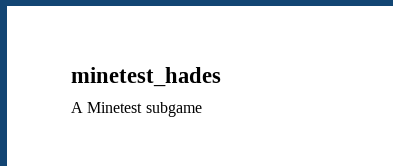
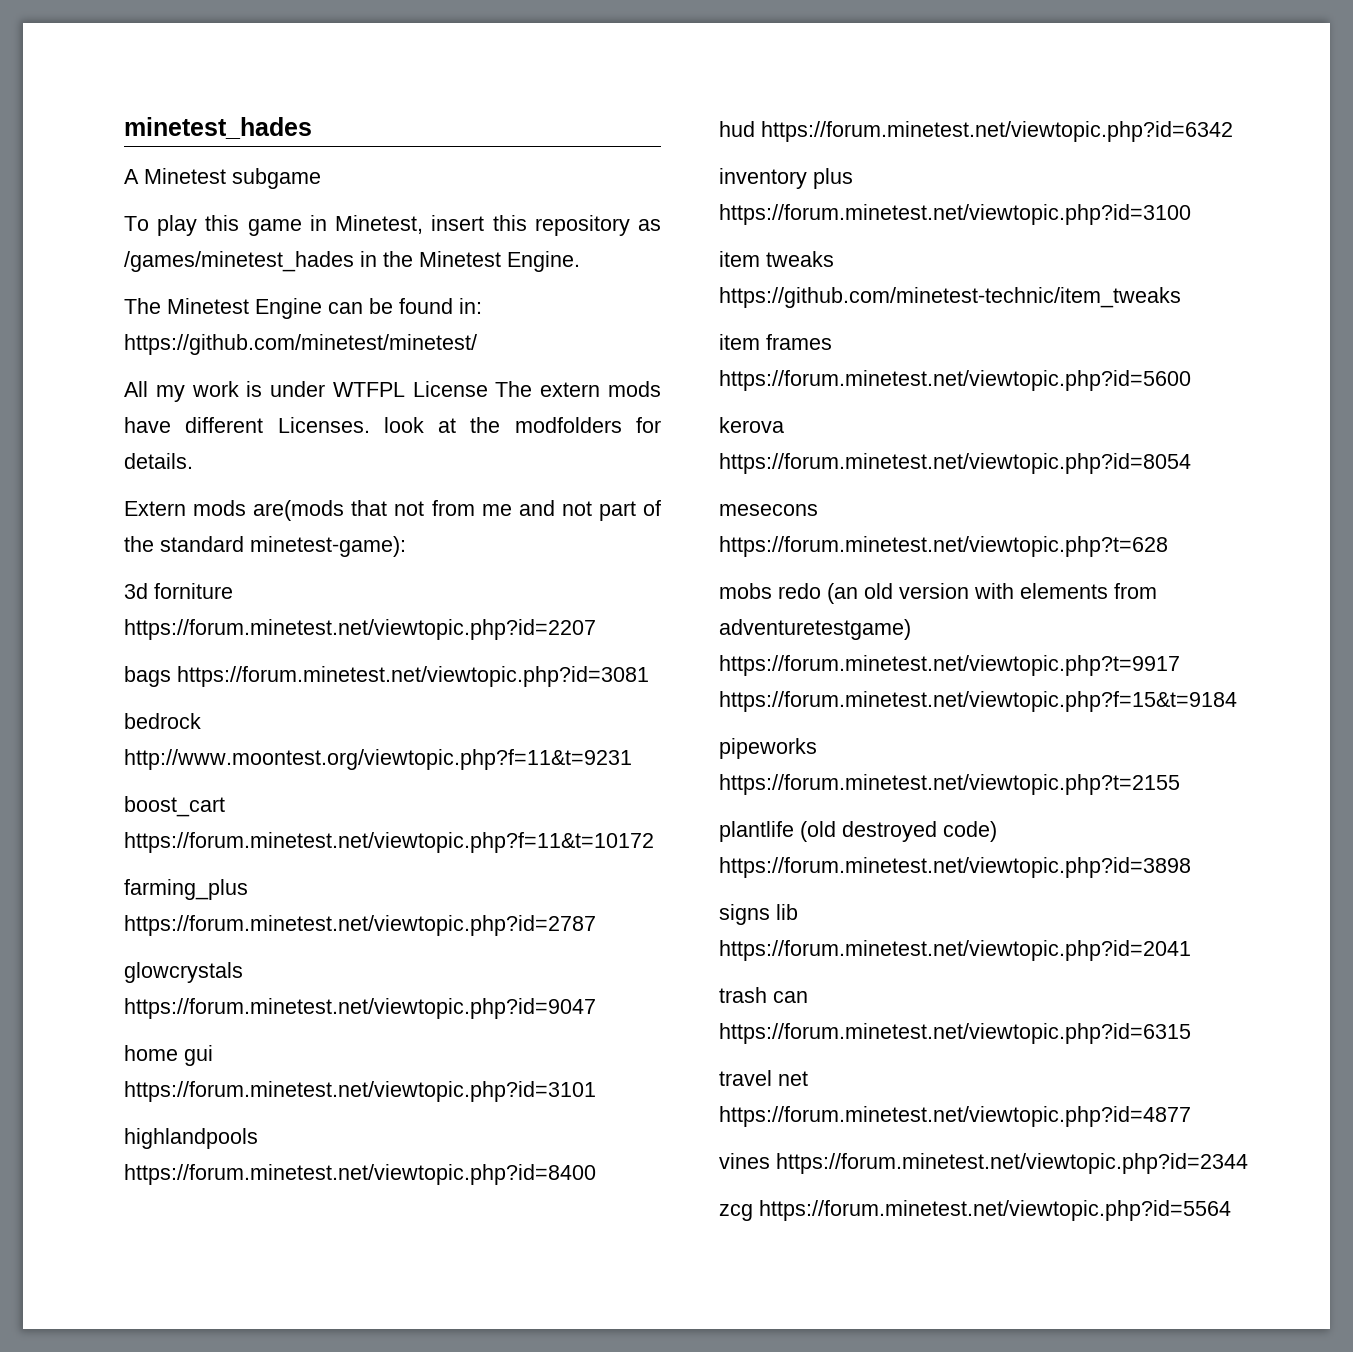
(202, 109) none -> [124,215,661,236] [124,251,580,272] [124,298,482,319] [124,334,477,355] [124,381,661,402] [124,417,661,433] [124,453,193,469] [124,500,662,521] [124,536,406,557] [124,583,233,599] [124,619,596,640] [124,666,649,687] [124,713,201,729] [124,749,632,770] [124,796,225,817] [124,832,654,853] [124,879,248,900] [124,915,596,936] [124,962,243,983] [124,998,596,1019] [124,1045,213,1066] [124,1081,596,1102] [124,1128,258,1149] [124,1164,596,1185] [719,121,1233,142] [719,168,853,189] [719,204,1191,225] [719,251,834,267] [719,287,1181,308] [719,334,832,350] [719,370,1191,391] [719,417,784,433] [719,453,1191,474] [719,504,818,516] [719,536,1168,557] [719,583,1157,604] [719,619,911,640] [719,655,1180,676] [719,691,1237,712] [719,738,817,759] [719,774,1180,795] [719,821,997,842] [719,857,1191,878] [719,904,798,925] [719,940,1191,961] [719,987,808,1003] [719,1023,1191,1044] [719,1070,808,1086] [719,1106,1191,1127] [719,1153,1248,1174] [719,1200,1231,1221] // To play this game in Minetest, insert this repository as /games/minetest_hades in the Minetest Engine. // The Minetest Engine can be found in: https://github.com/minetest/minetest/ // All my work is under WTFPL License The extern mods have different Licenses. look at the modfolders for details. // Extern mods are(mods that not from me and not part of the standard minetest-game): // 3d forniture https://forum.minetest.net/viewtopic.php?id=2207 // bags https://forum.minetest.net/viewtopic.php?id=3081 // bedrock http://www.moontest.org/viewtopic.php?f=11&t=9231 // boost_cart https://forum.minetest.net/viewtopic.php?f=11&t=10172 // farming_plus https://forum.minetest.net/viewtopic.php?id=2787 // glowcrystals https://forum.minetest.net/viewtopic.php?id=9047 // home gui https://forum.minetest.net/viewtopic.php?id=3101 // highlandpools https://forum.minetest.net/viewtopic.php?id=8400 // hud https://forum.minetest.net/viewtopic.php?id=6342 // inventory plus https://forum.minetest.net/viewtopic.php?id=3100 // item tweaks https://github.com/minetest-technic/item_tweaks // item frames https://forum.minetest.net/viewtopic.php?id=5600 // kerova https://forum.minetest.net/viewtopic.php?id=8054 // mesecons https://forum.minetest.net/viewtopic.php?t=628 // mobs redo (an old version with elements from adventuretestgame) https://forum.minetest.net/viewtopic.php?t=9917 https://forum.minetest.net/viewtopic.php?f=15&t=9184 // pipeworks https://forum.minetest.net/viewtopic.php?t=2155 // plantlife (old destroyed code) https://forum.minetest.net/viewtopic.php?id=3898 // signs lib https://forum.minetest.net/viewtopic.php?id=2041 // trash can https://forum.minetest.net/viewtopic.php?id=6315 // travel net https://forum.minetest.net/viewtopic.php?id=4877 // vines https://forum.minetest.net/viewtopic.php?id=2344 // zcg https://forum.minetest.net/viewtopic.php?id=5564

